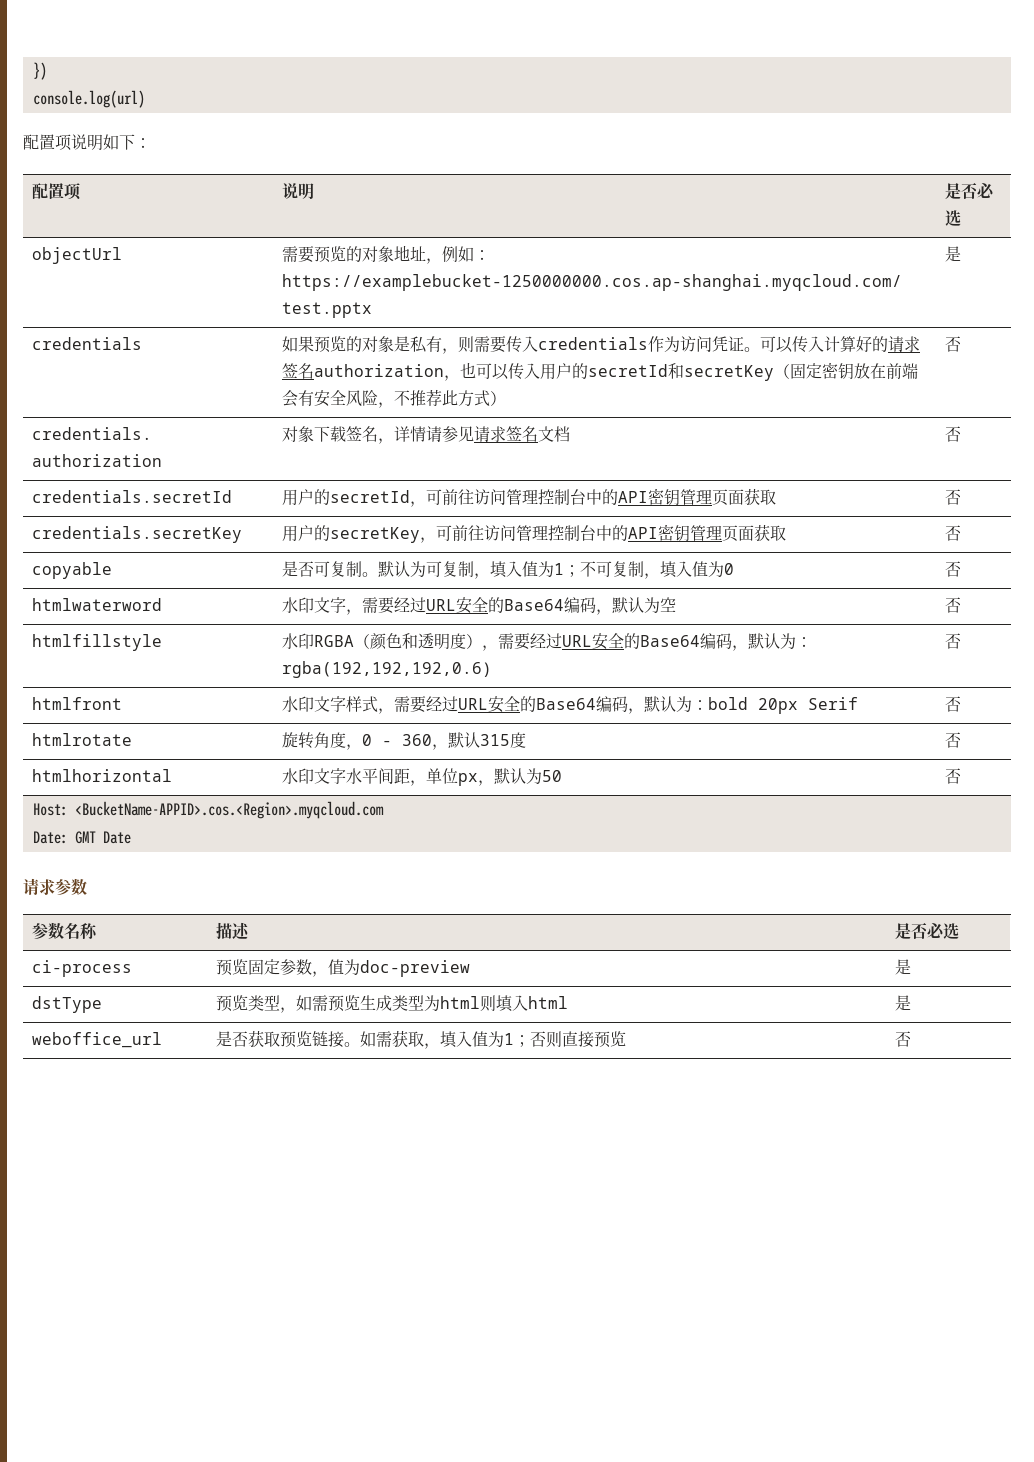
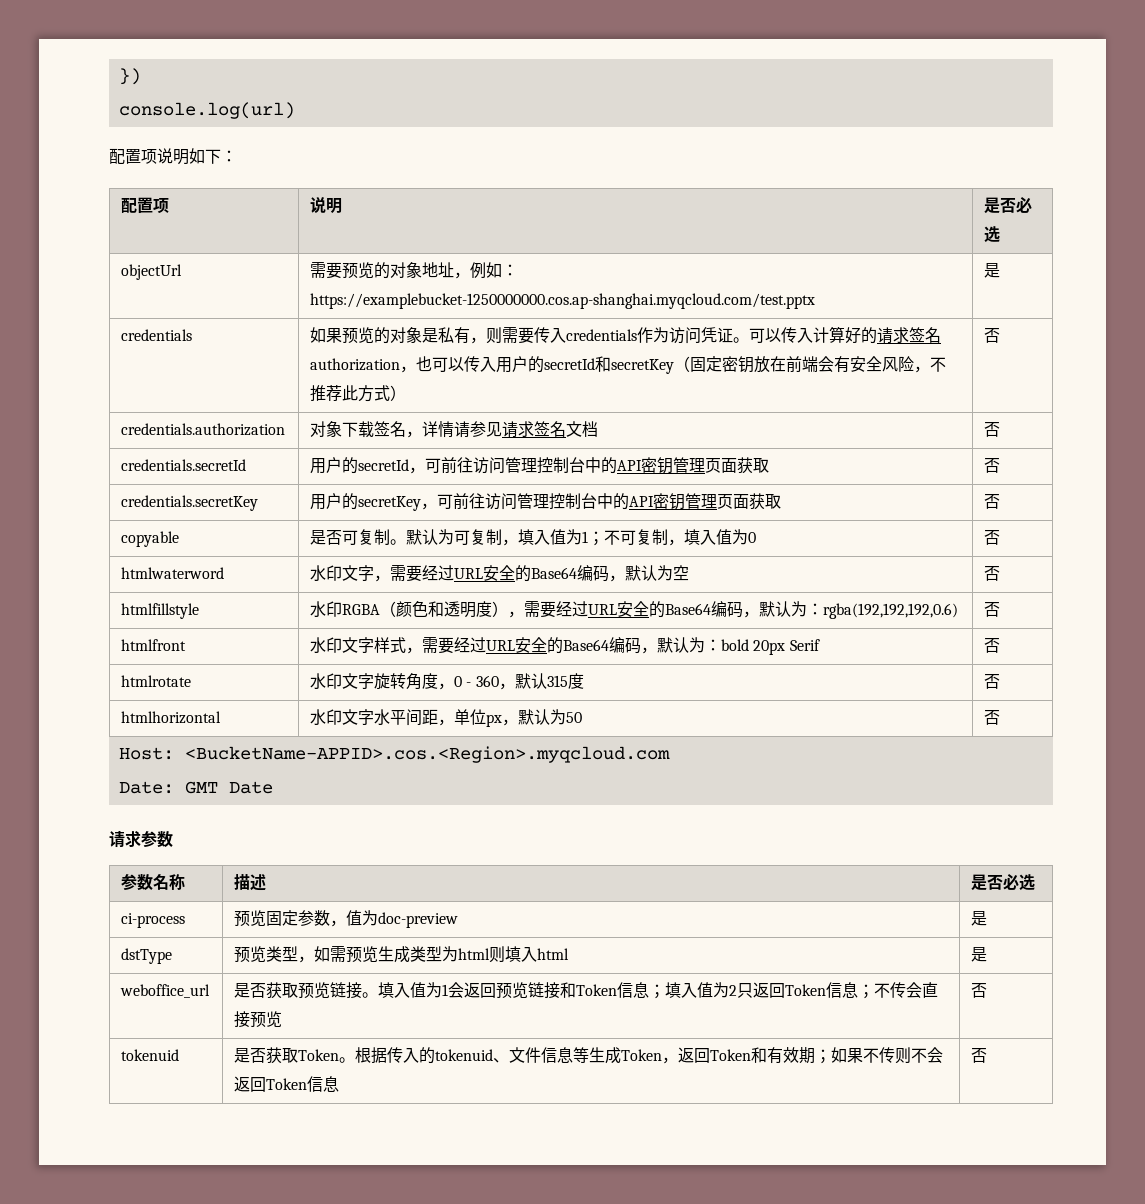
(133, 739) none -> [310,673,375,689] 水印文字
[360,1030,627,1049] 如需获取，填入值为1；否则直接预览 -> [378,982,939,999] [234,1011,283,1028] [971,983,988,998] [121,1049,180,1061] [234,1047,944,1064] [234,1076,340,1092] 填入值为1会返回预览链接和Token信息；填入值为2只返回Token信息；不传会直接预览 | 否 // tokenuid | 是否获取Token。根据传入的tokenuid、文件信息等生成Token，返回Token和有效期；如果不传则不会返回Token信息

